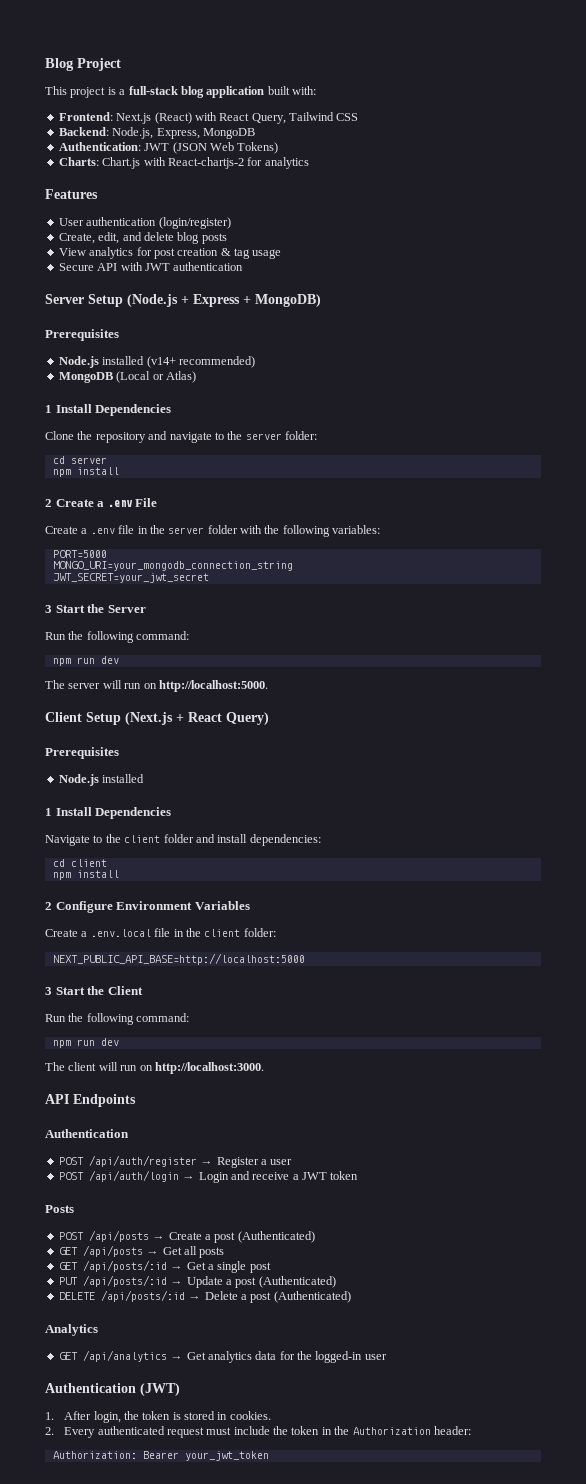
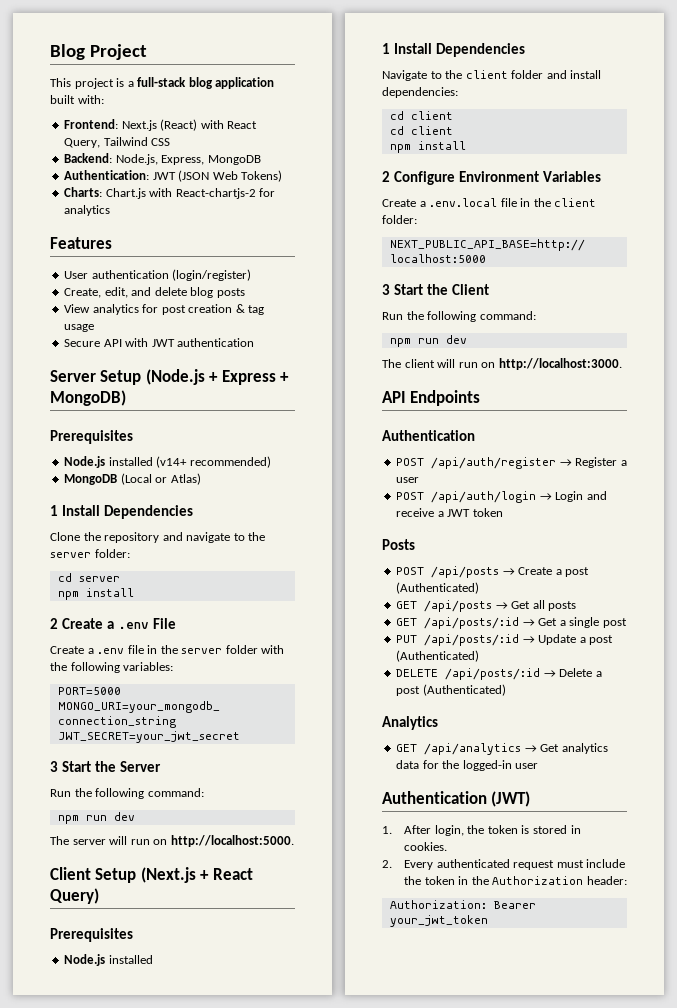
(107, 863) none -> [389,126,453,135] // cd client

